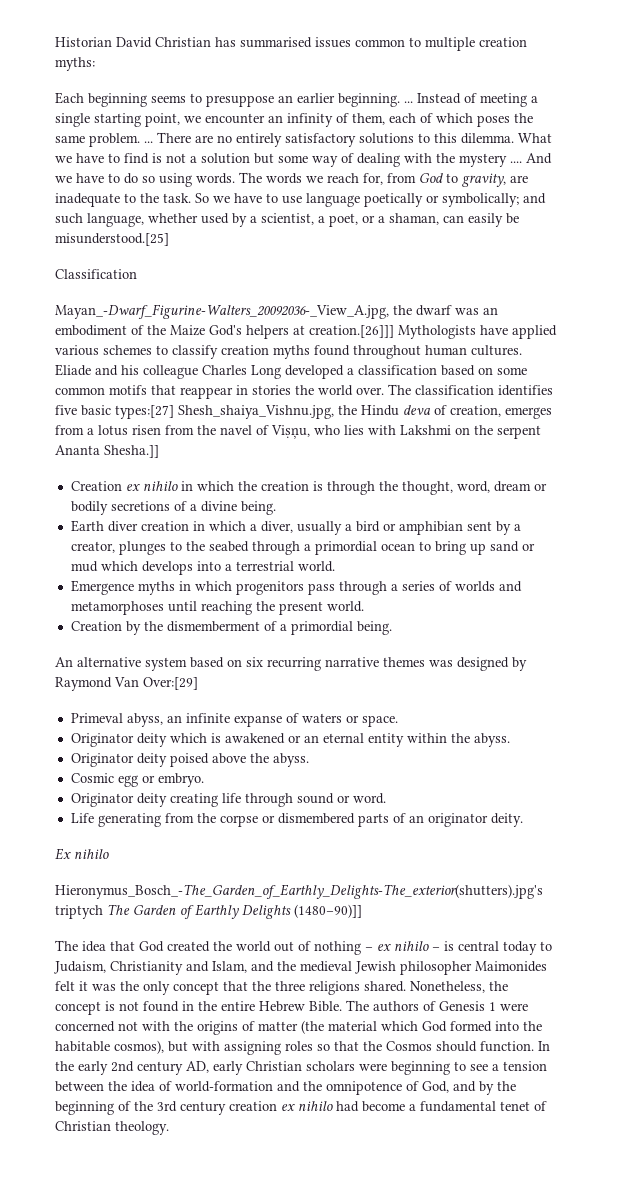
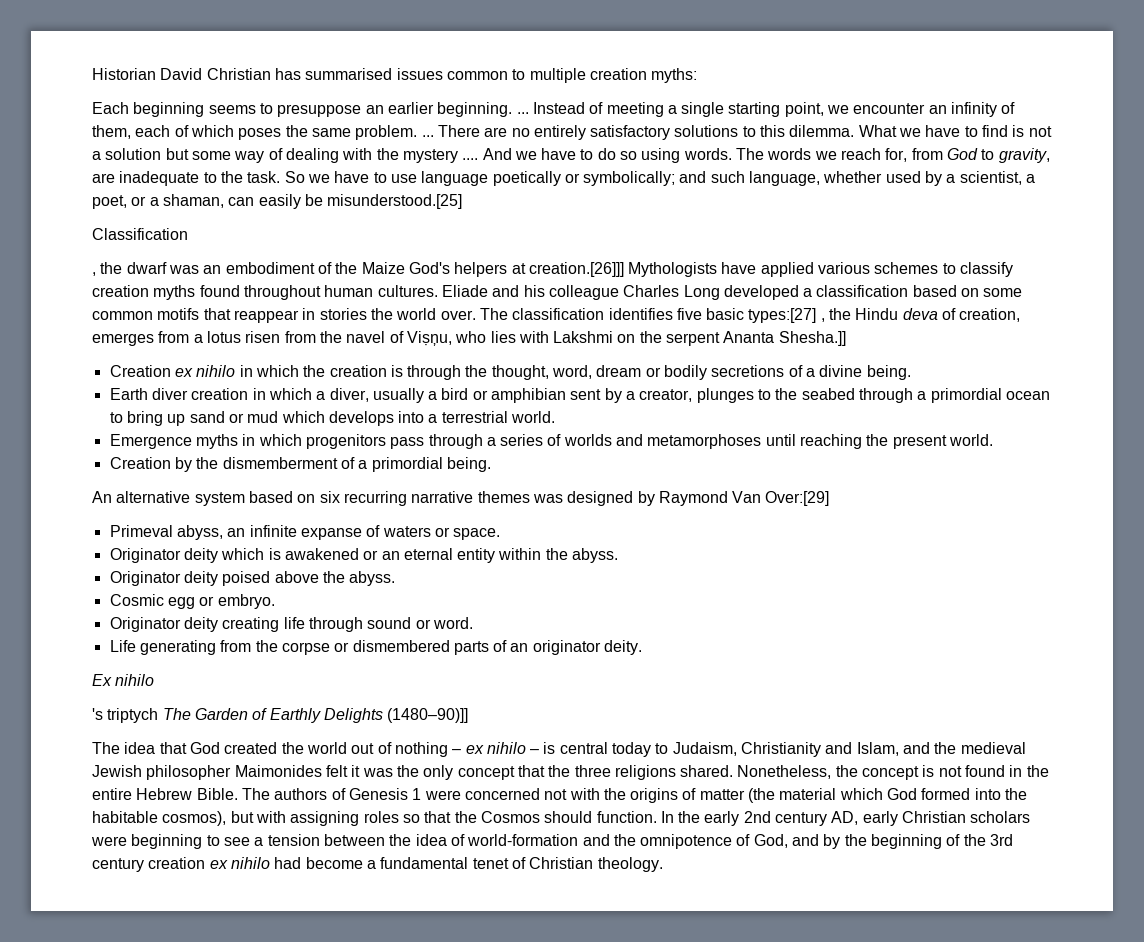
[55,304,389,319] Mayan_-Dwarf_Figurine-Walters_20092036-_View_A.jpg, -> [92,272,96,276] ,
[178,405,334,419] Shesh_shaiya_Vishnu.jpg, -> [820,318,825,322] ,
[55,884,543,899] Hieronymus_Bosch_-The_Garden_of_Earthly_Delights-The_exterior(shutters).jpg's -> [92,708,103,720] 's

